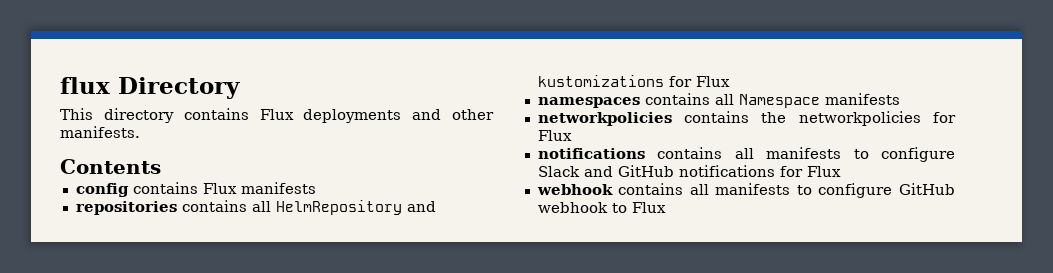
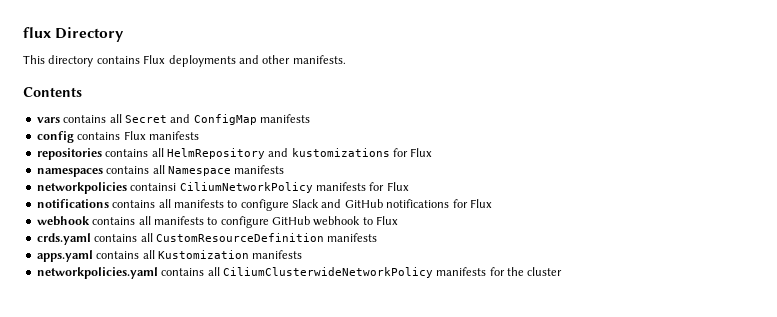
(161, 166) none -> [36,114,310,125] // vars contains all Secret and ConfigMap manifests
[684,111,921,126] contains the networkpolicies -> [130,182,366,193] containsi CiliumNetworkPolicy manifests
(666, 207) none -> [36,233,378,245] [36,250,303,262] [36,267,563,279] // crds.yaml contains all CustomResourceDefinition manifests // apps.yaml contains all Kustomization manifests // networkpolicies.yaml contains all CiliumClusterwideNetworkPolicy manifests for the cluster

